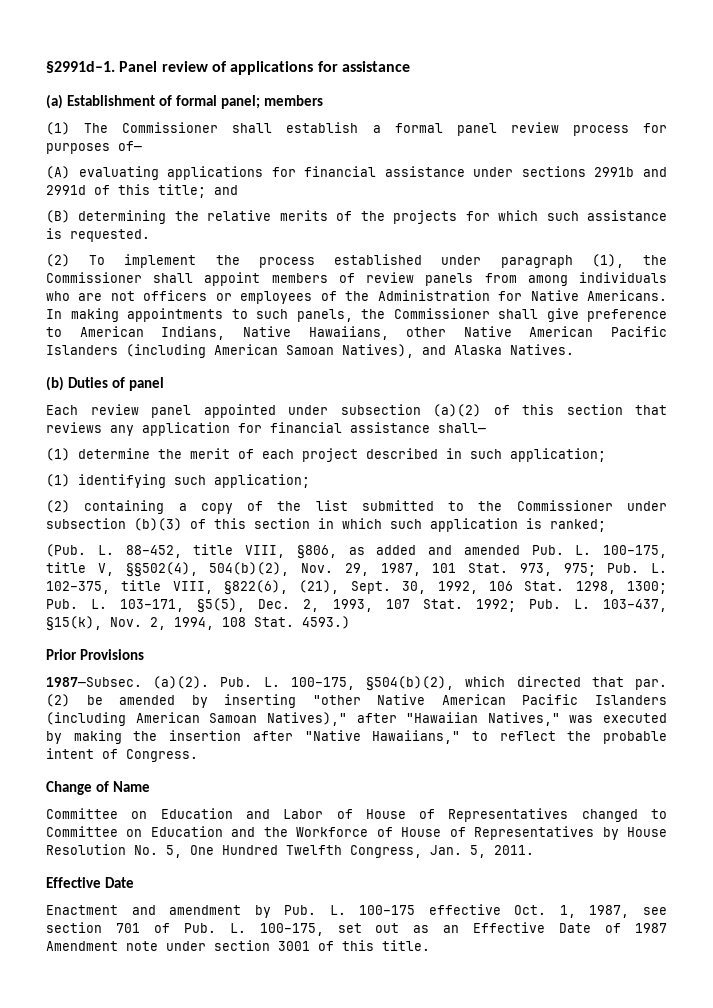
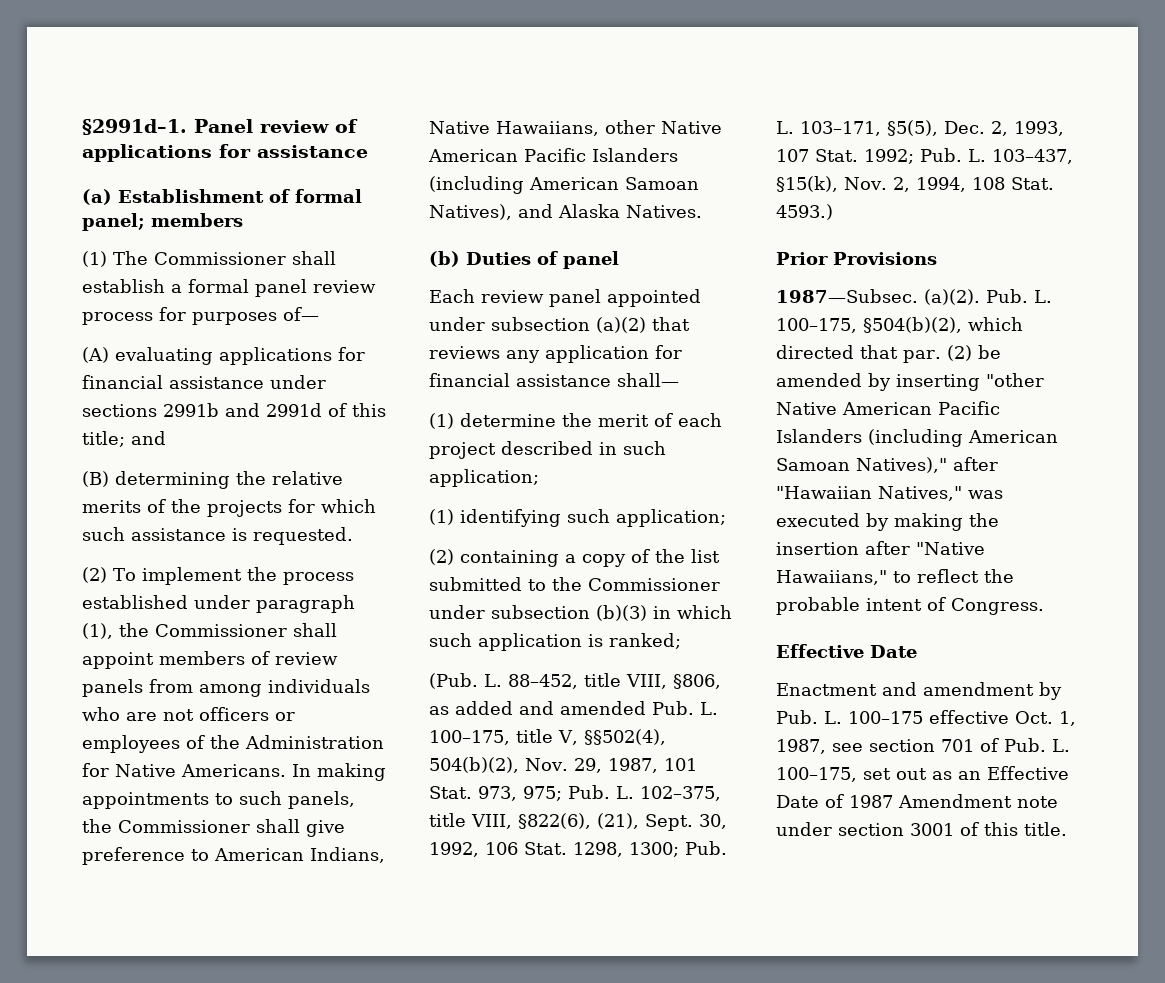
[493,404,623,415] of this section -> (646, 325) none
[190,518,310,529] of this section -> (647, 613) none
[46,781,150,795] [46,808,667,822] [46,826,667,840] [46,844,534,858] // Change of Name // Committee on Education and Labor of House of Representatives changed to Committee on Education and the Workforce of House of Representatives by House Resolution No. 5, One Hundred Twelfth Congress, Jan. 5, 2011. -> (1044, 606) none

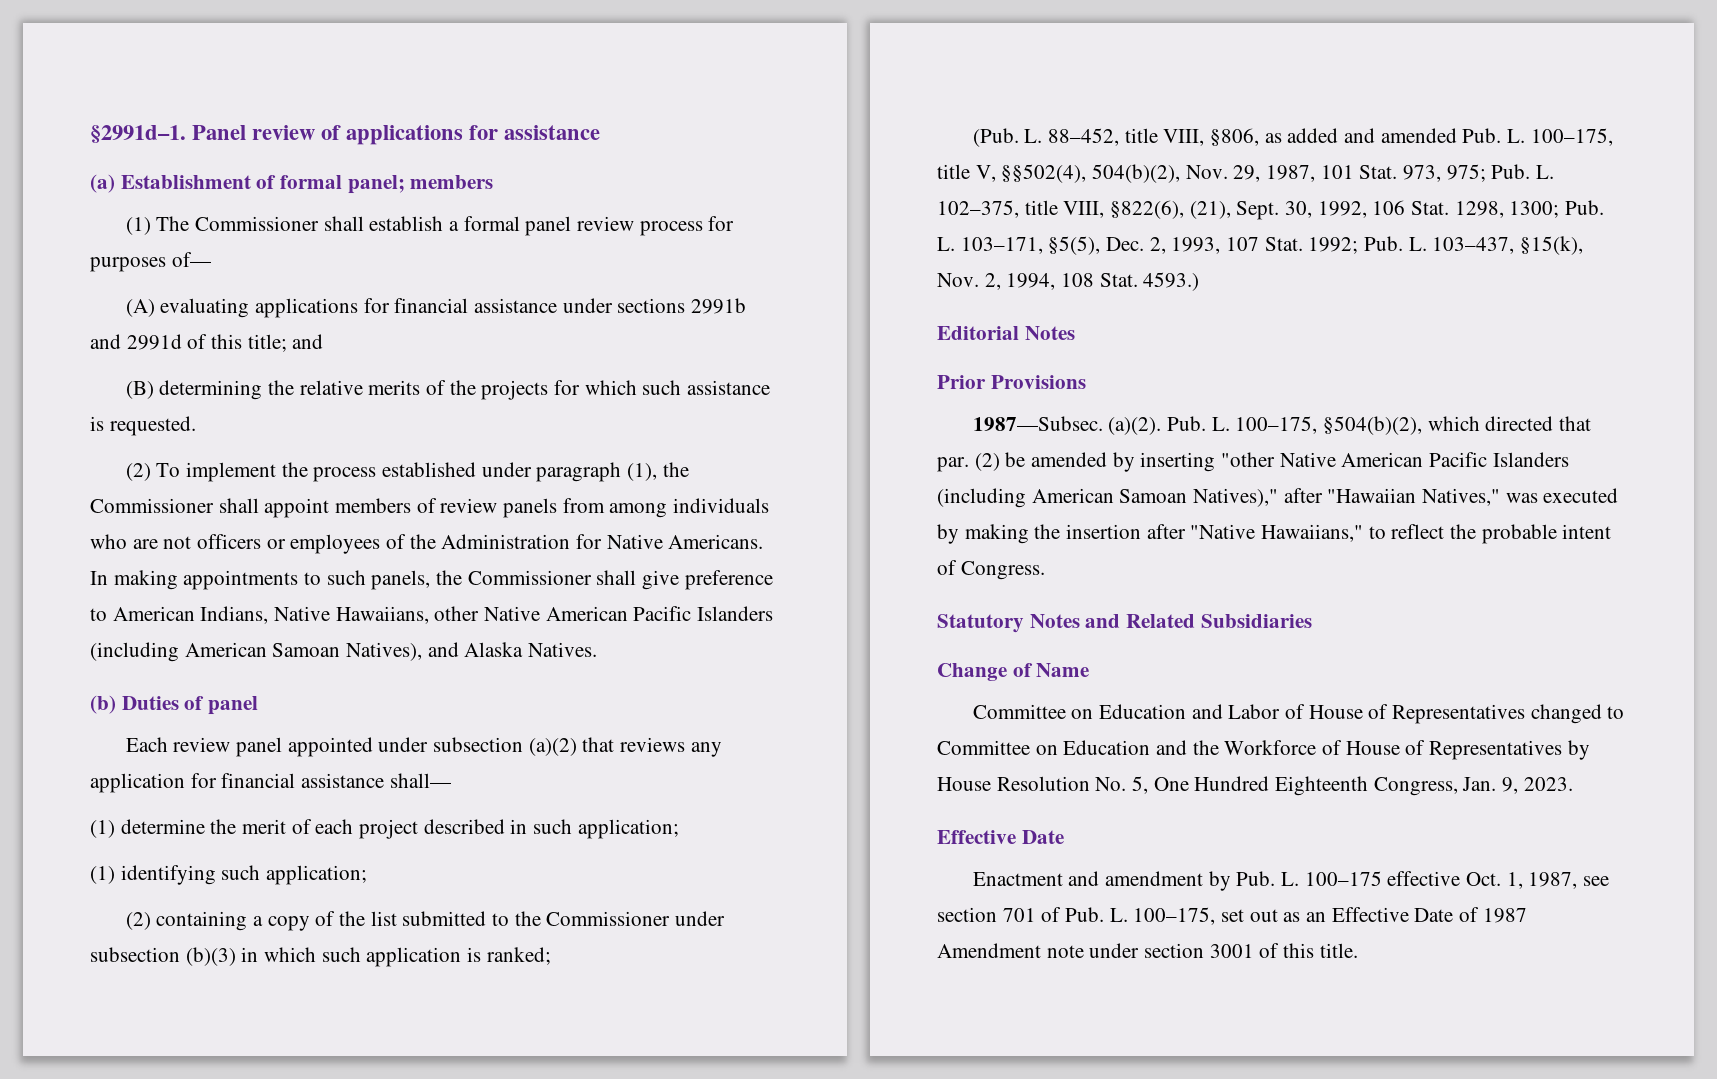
(833, 212) none -> [937,326,1075,340] // Editorial Notes
(1044, 606) none -> [937,614,1312,633] [937,663,1090,681] [972,704,1625,724] [937,740,1590,760] [937,776,1573,796] // Statutory Notes and Related Subsidiaries // Change of Name // Committee on Education and Labor of House of Representatives changed to Committee on Education and the Workforce of House of Representatives by House Resolution No. 5, One Hundred Eighteenth Congress, Jan. 9, 2023.

